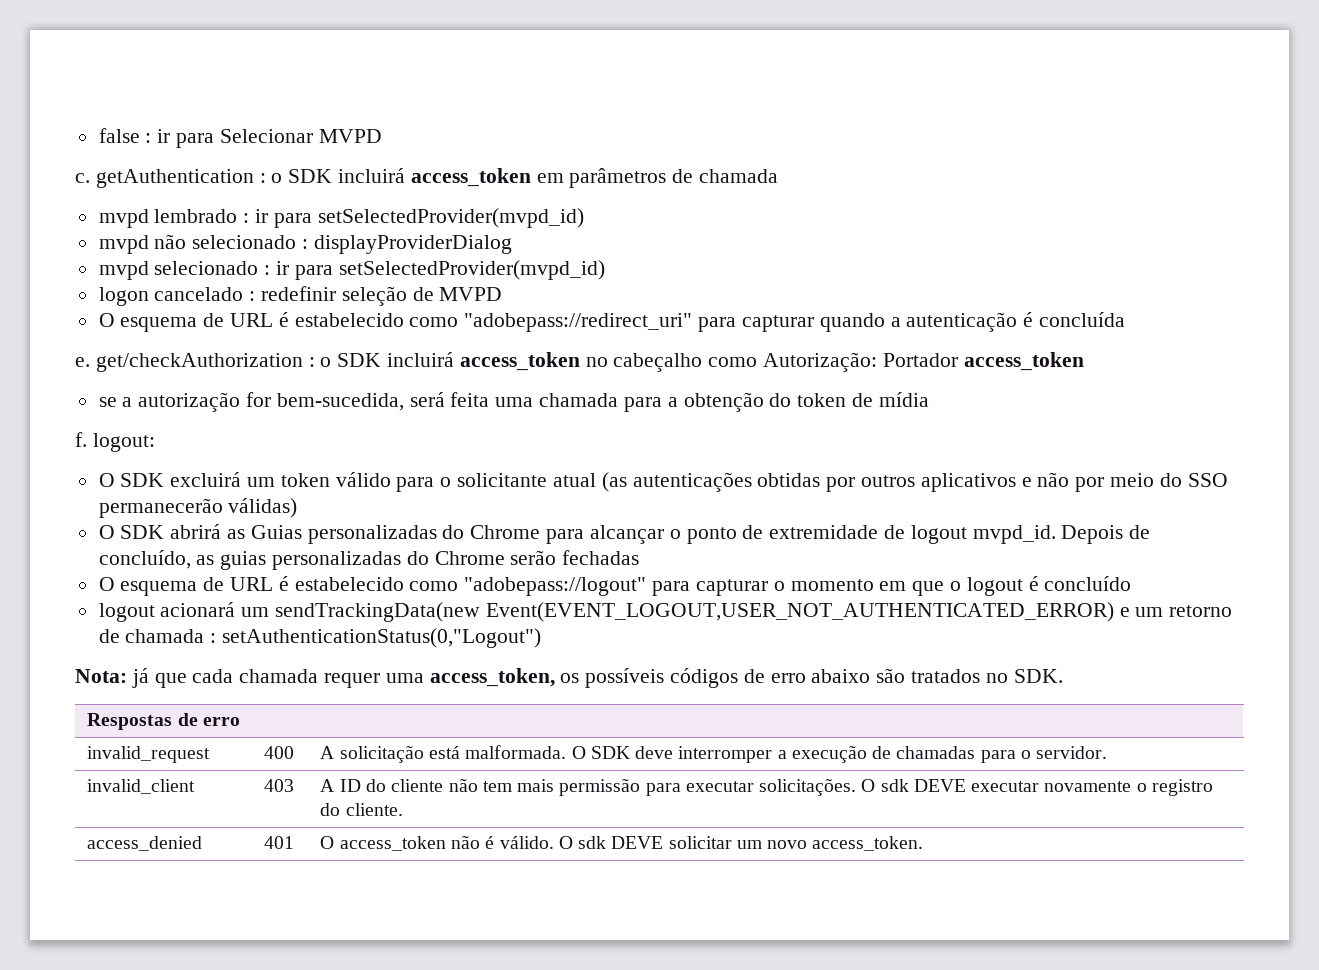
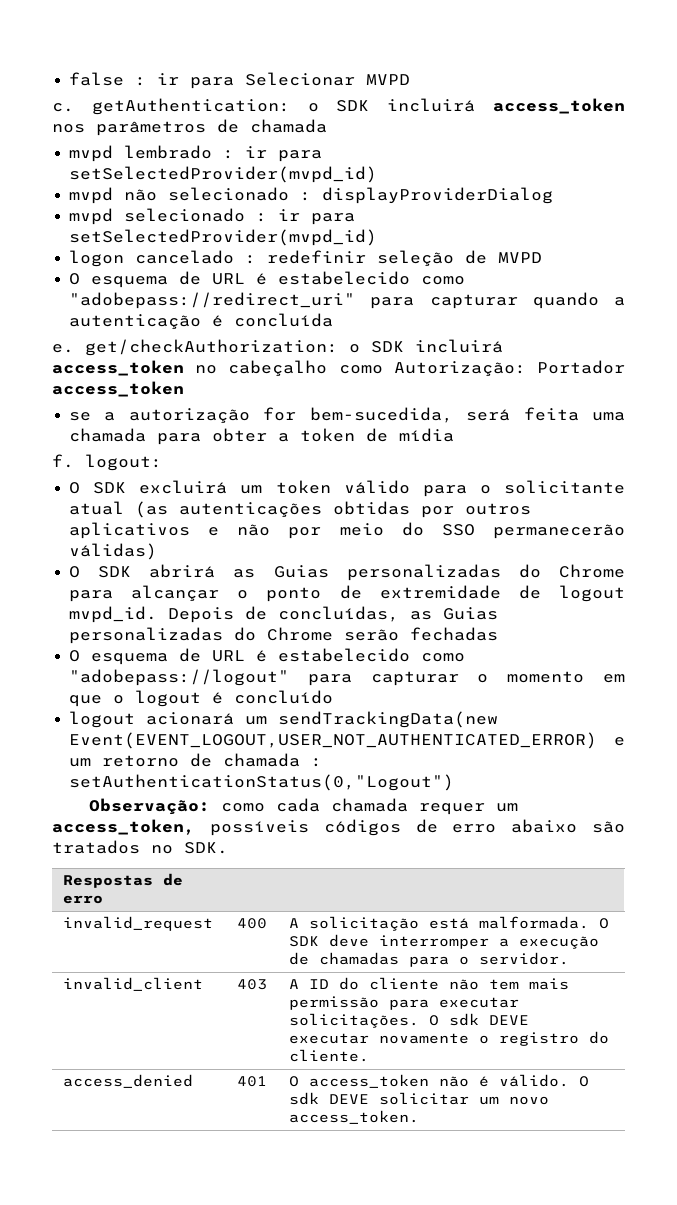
[95,168,564,188] getAuthentication : o SDK incluirá access_token em -> [91,98,625,115] [52,124,85,133] getAuthentication: o SDK incluirá access_token nos
[95,353,315,372] get/checkAuthorization : -> [85,339,338,356] get/checkAuthorization:
[667,392,792,412] a obtenção do -> [212,428,290,442] obter a
[98,550,267,570] concluído, as guias -> [278,606,499,622] concluídas, as Guias
[75,668,580,688] Nota: já que cada chamada requer uma access_token, os -> [89,798,519,815] [52,819,195,835] Observação: como cada chamada requer um access_token,

